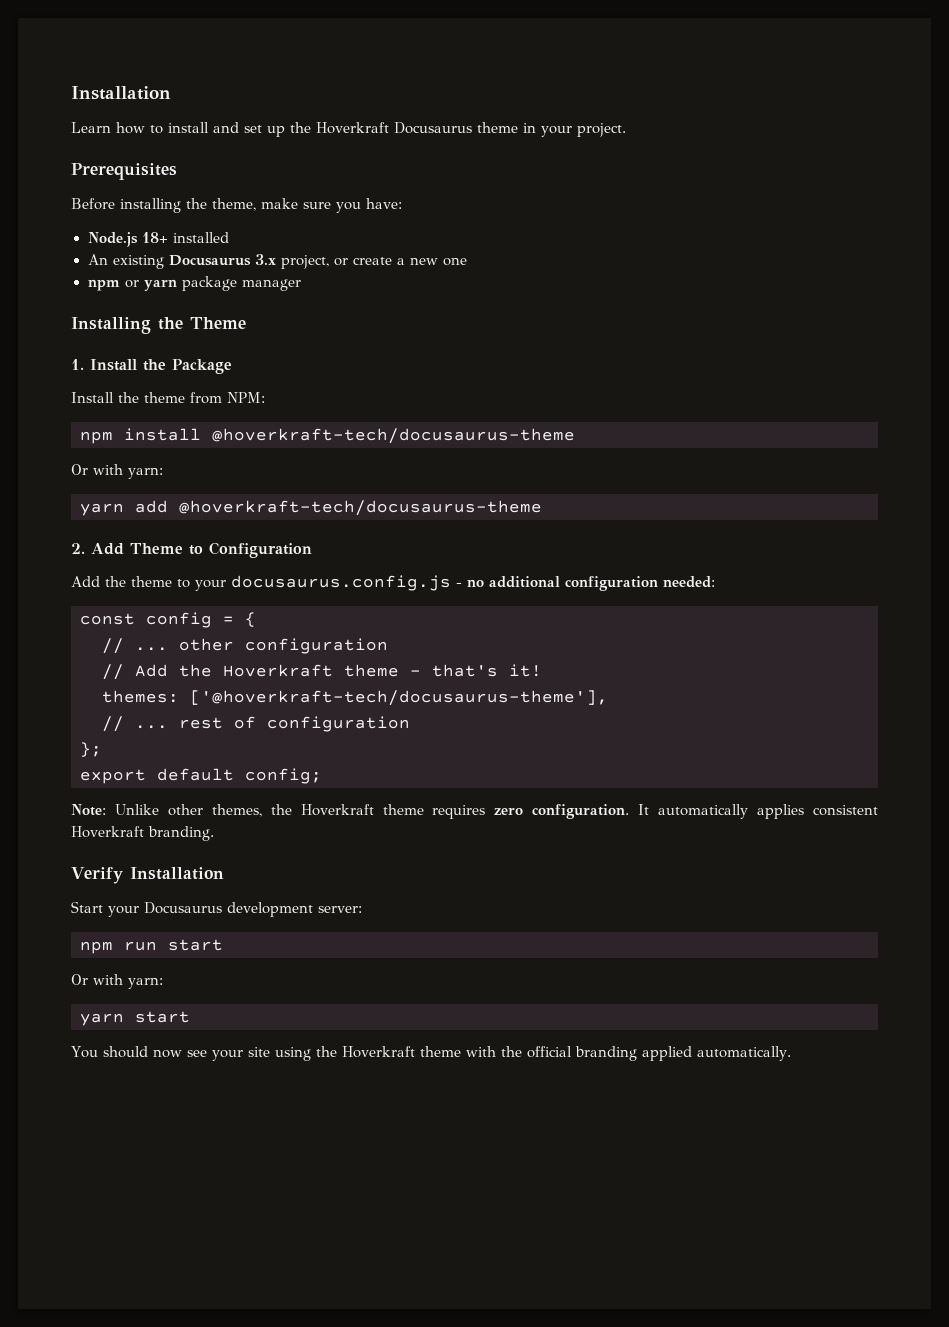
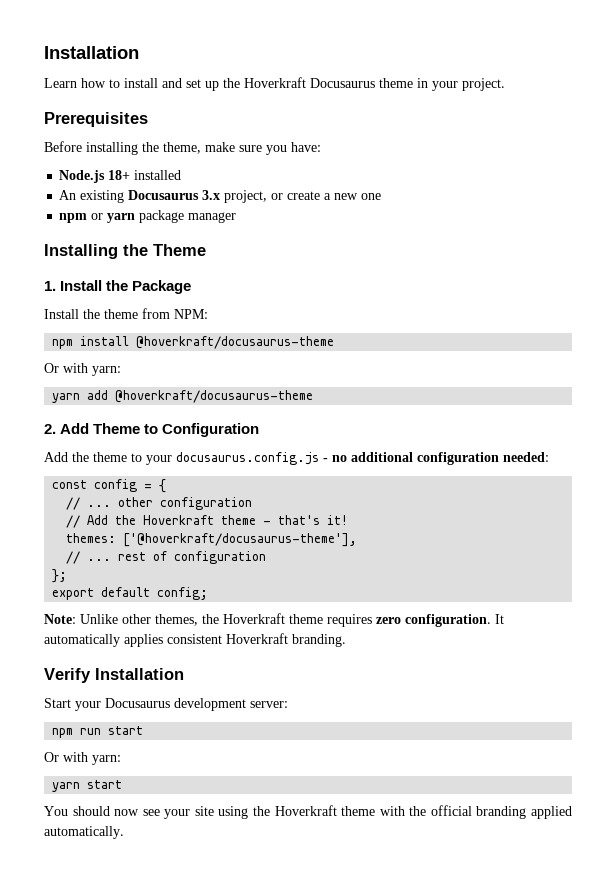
[212,428,575,444] @hoverkraft-tech/docusaurus-theme -> [136,336,335,349] @hoverkraft/docusaurus-theme
[179,500,542,516] @hoverkraft-tech/docusaurus-theme -> [115,390,314,403] @hoverkraft/docusaurus-theme
[190,690,608,706] ['@hoverkraft-tech/docusaurus-theme'], -> [123,533,358,547] ['@hoverkraft/docusaurus-theme'],

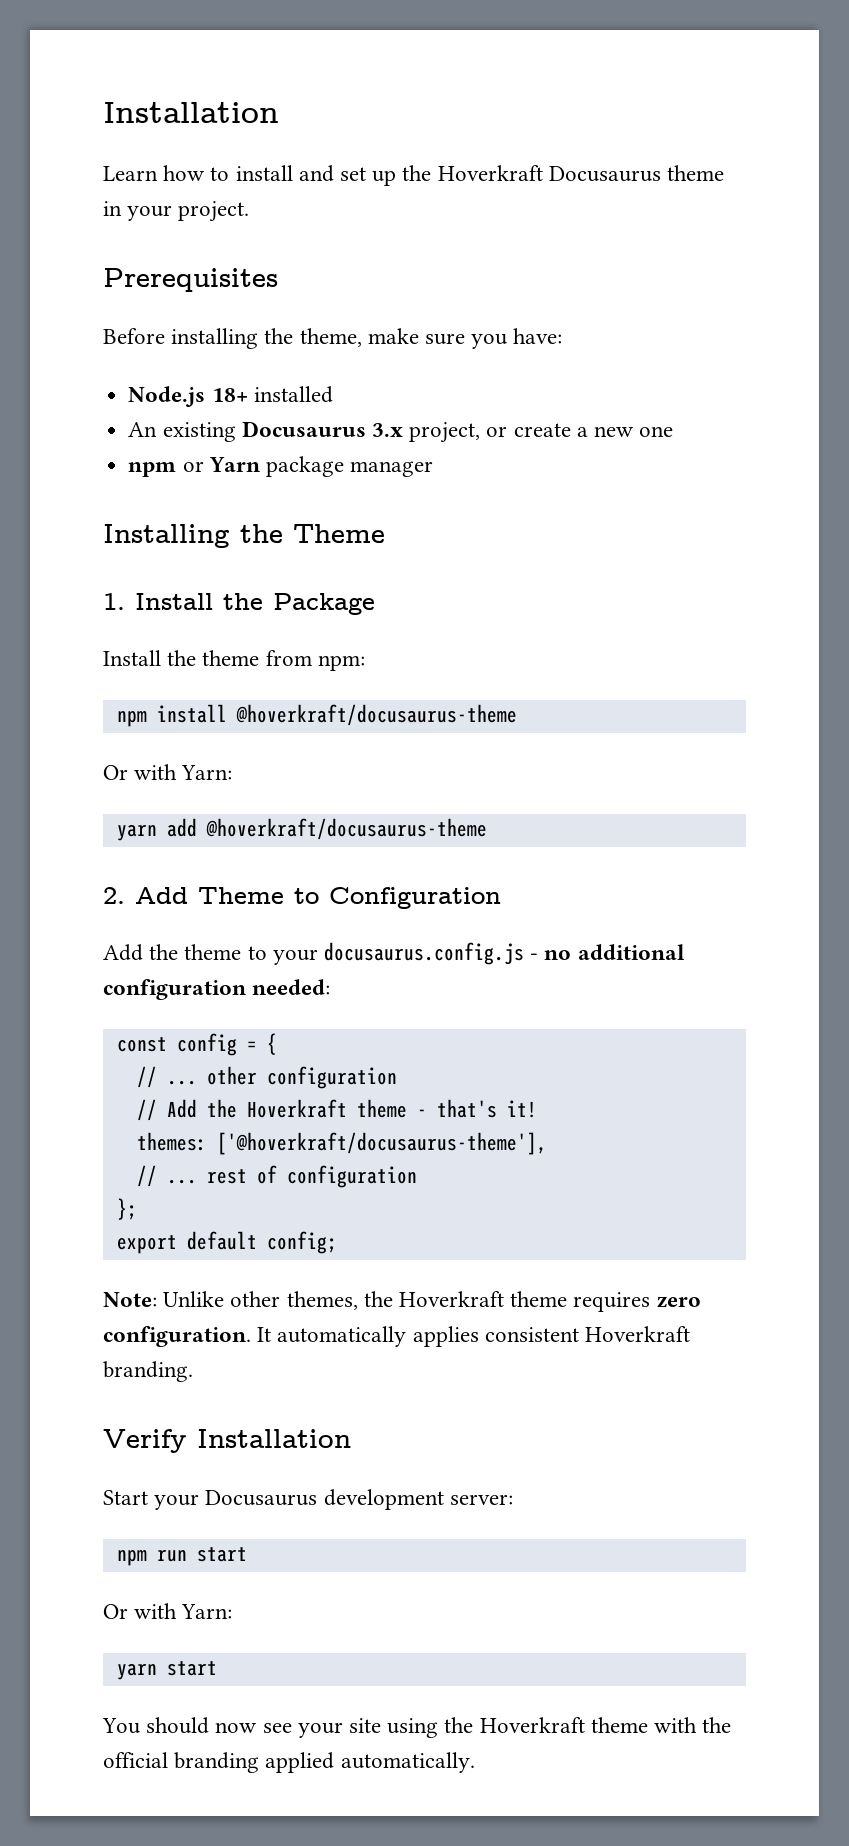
[107,213,136,223] yarn -> [208,457,260,472] Yarn
[174,309,208,319] NPM: -> [317,655,365,671] npm:
[92,366,121,376] yarn: -> [181,765,233,780] Yarn:
[92,755,121,765] yarn: -> [181,1604,233,1619] Yarn:

